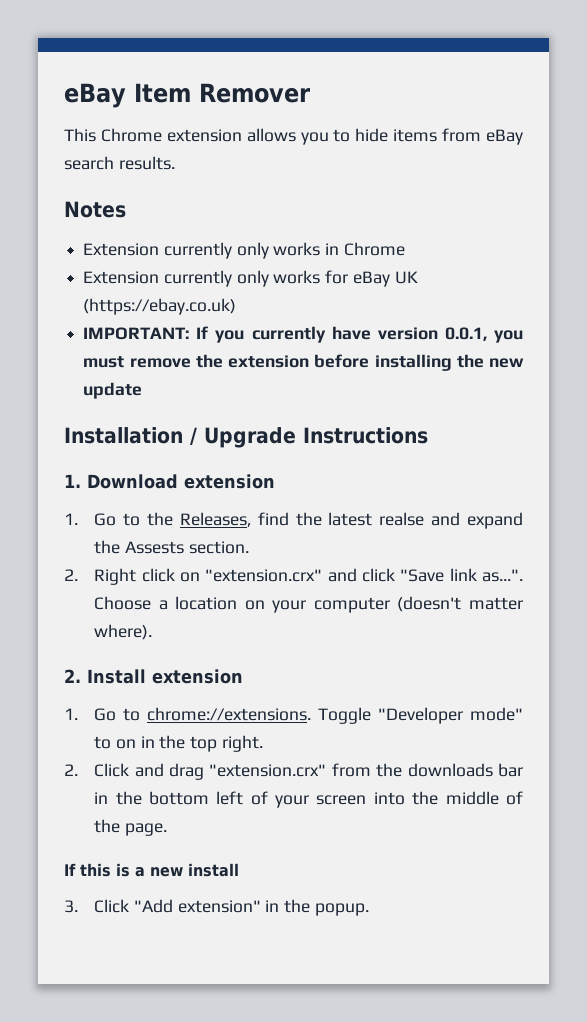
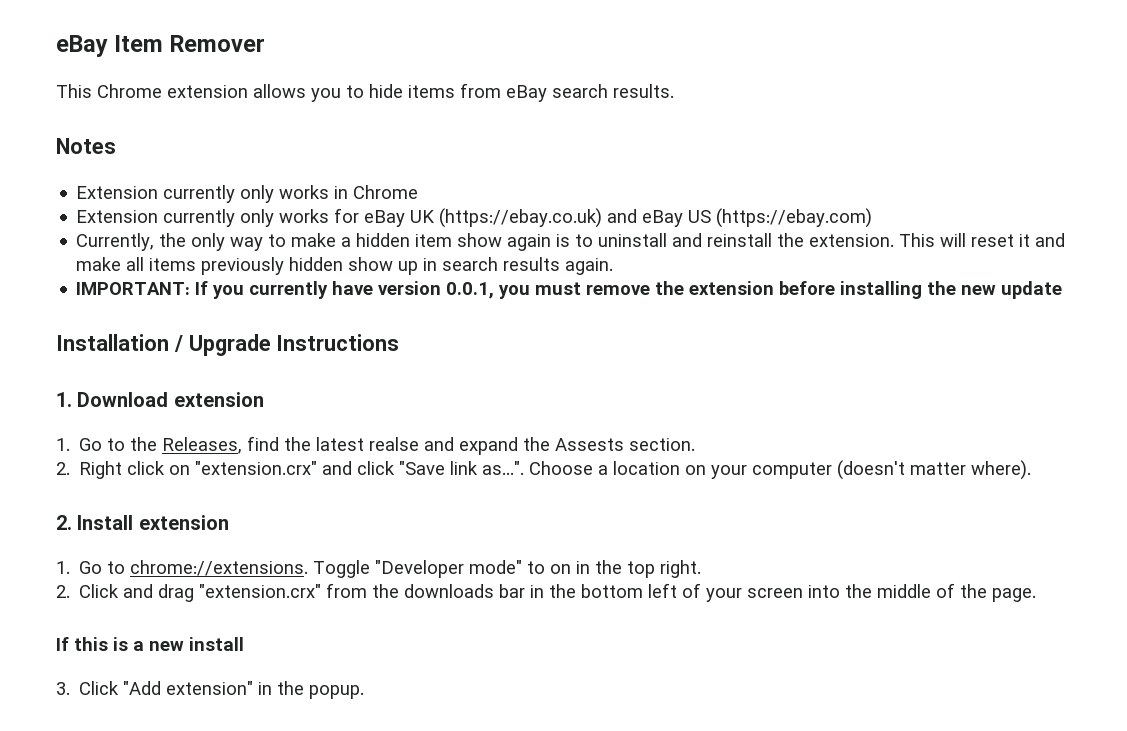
(237, 306) none -> [607,208,873,228] [76,233,1066,251] [76,257,614,275] and eBay US (https://ebay.com) // Currently, the only way to make a hidden item show again is to uninstall and reinstall the extension. This will reset it and make all items previously hidden show up in search results again.

